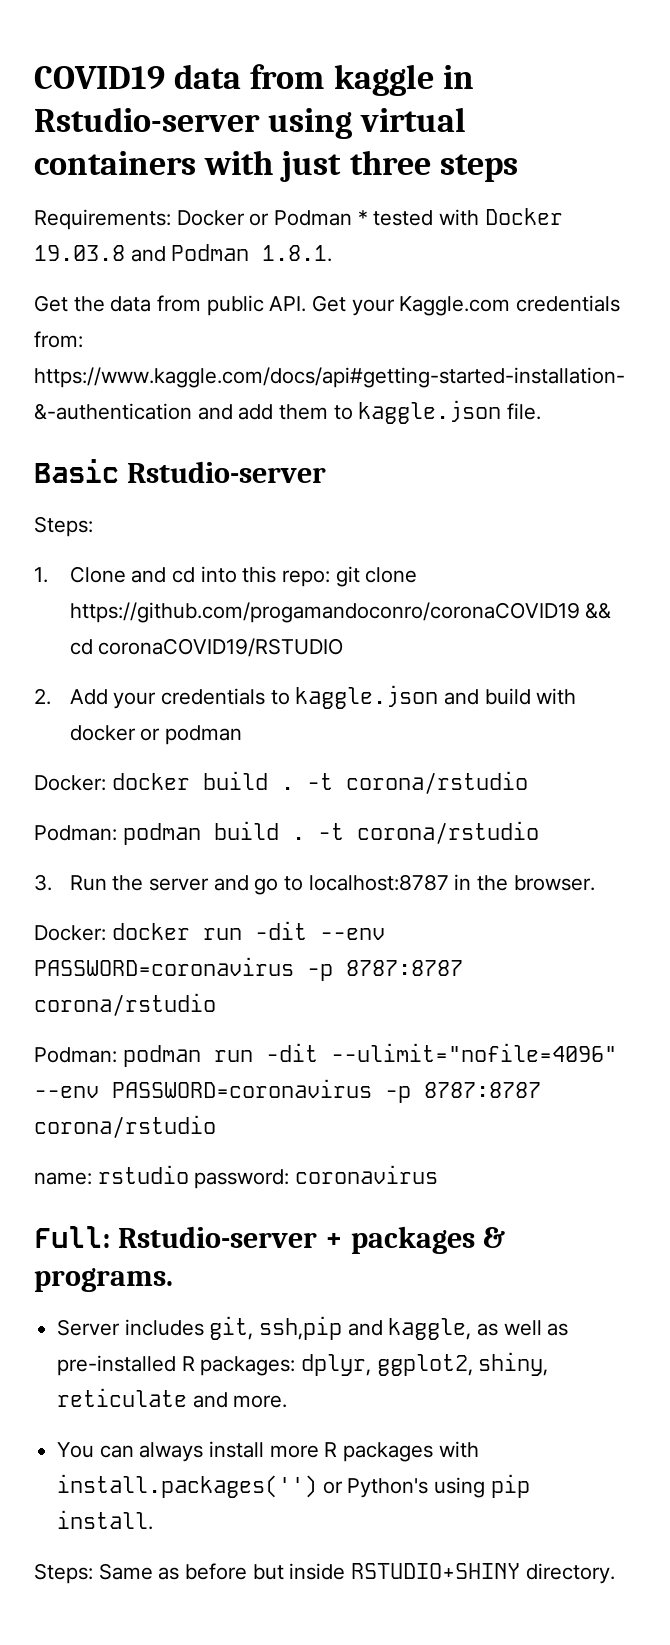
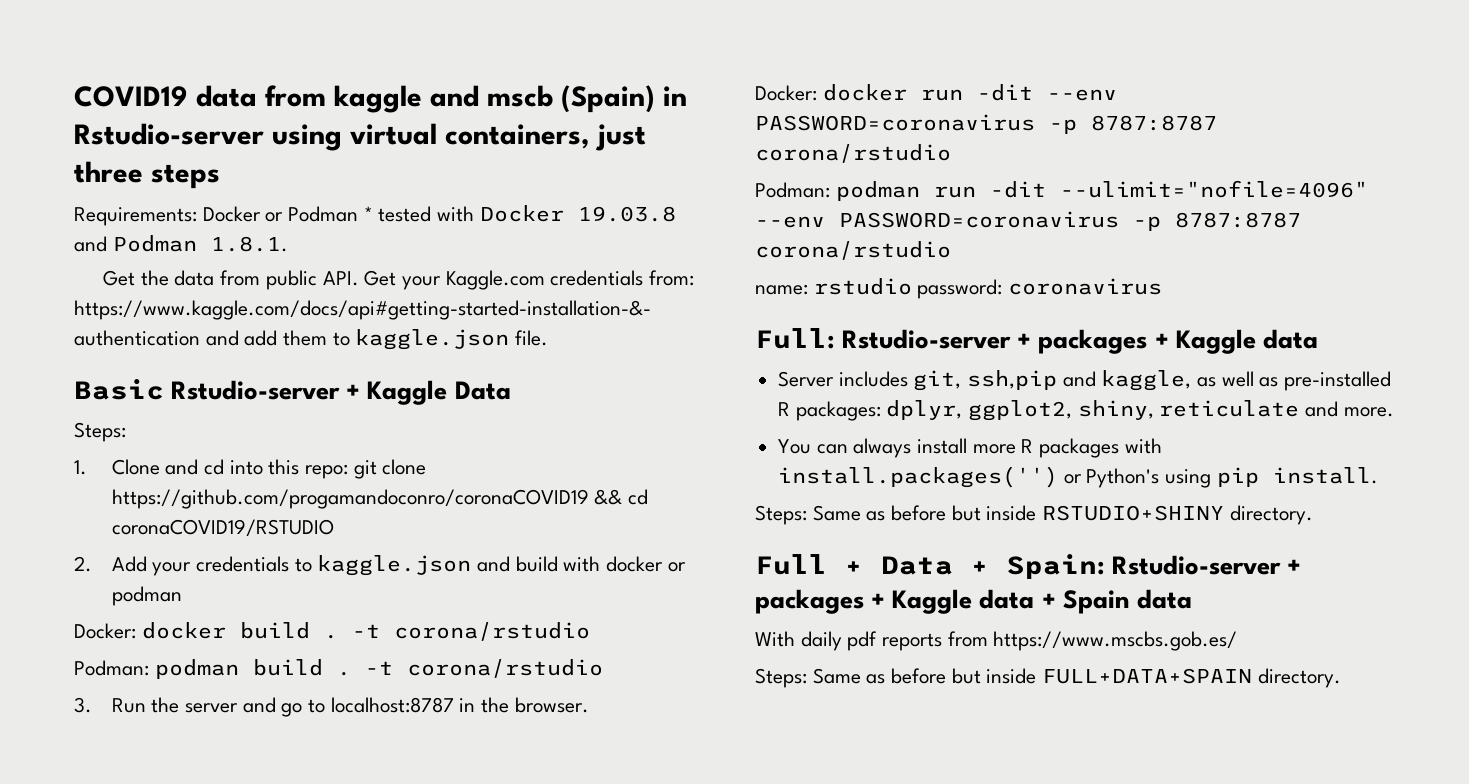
(434, 80) none -> [430,85,655,113] and mscb (Spain)
[34,150,274,175] containers with -> [445,124,590,149] containers,
(326, 472) none -> [346,380,511,405] + Kaggle Data
[482,1227,505,1248] [34,1268,173,1292] & programs. -> [1154,329,1318,354] + Kaggle data
(615, 1573) none -> [755,554,1302,579] [755,589,1192,614] [755,631,1238,651] [755,668,1341,688] // Full + Data + Spain: Rstudio-server + packages + Kaggle data + Spain data // With daily pdf reports from https://www.mscbs.gob.es/ // Steps: Same as before but inside FULL+DATA+SPAIN directory.

